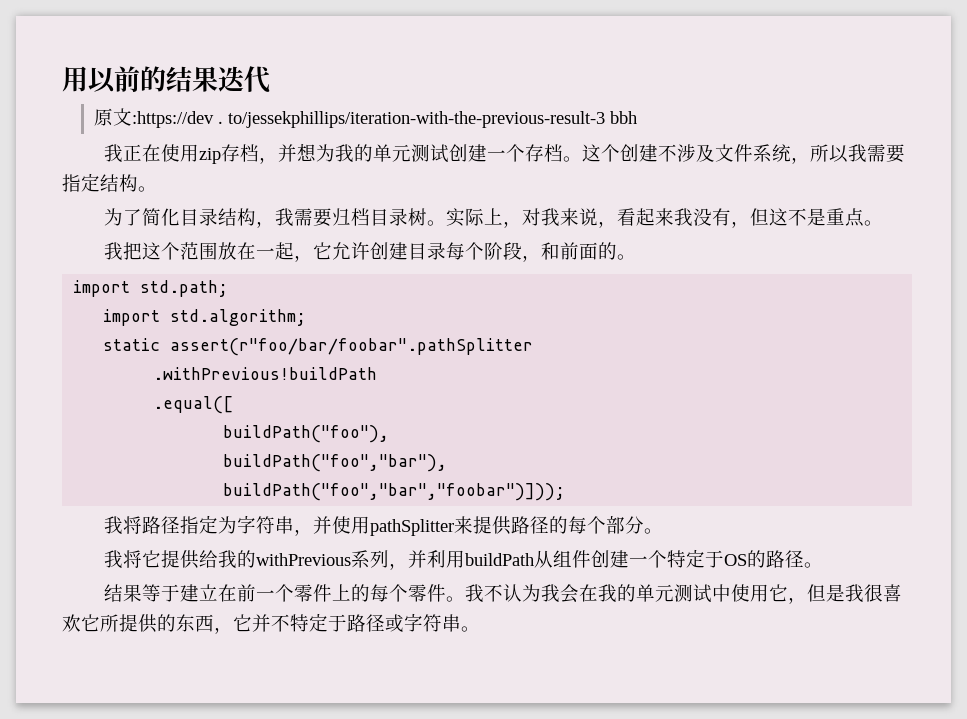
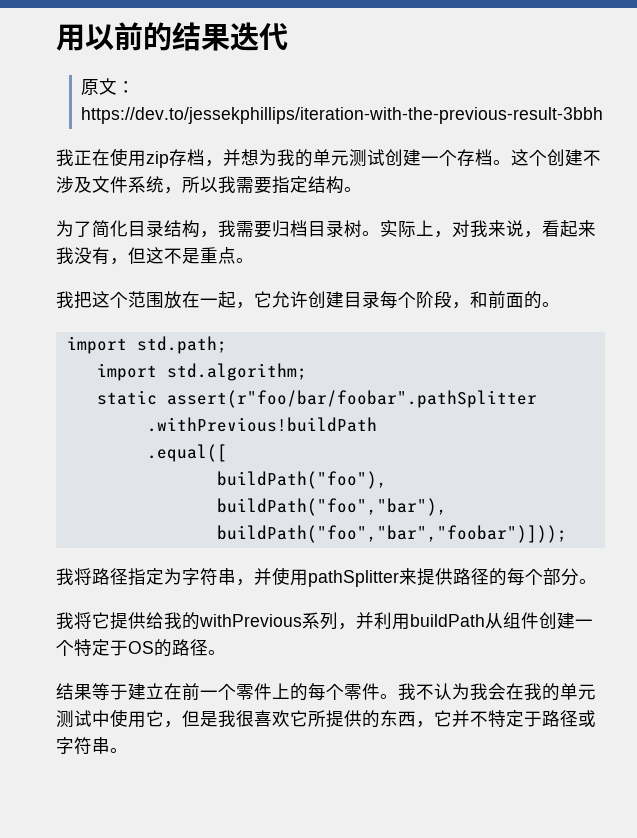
[131,111,637,128] :https://dev . to/jessekphillips/iteration-with-the-previous-result-3 bbh -> [117,81,136,93] [81,107,604,124] ：https://dev.to/jessekphillips/iteration-with-the-previous-result-3bbh

